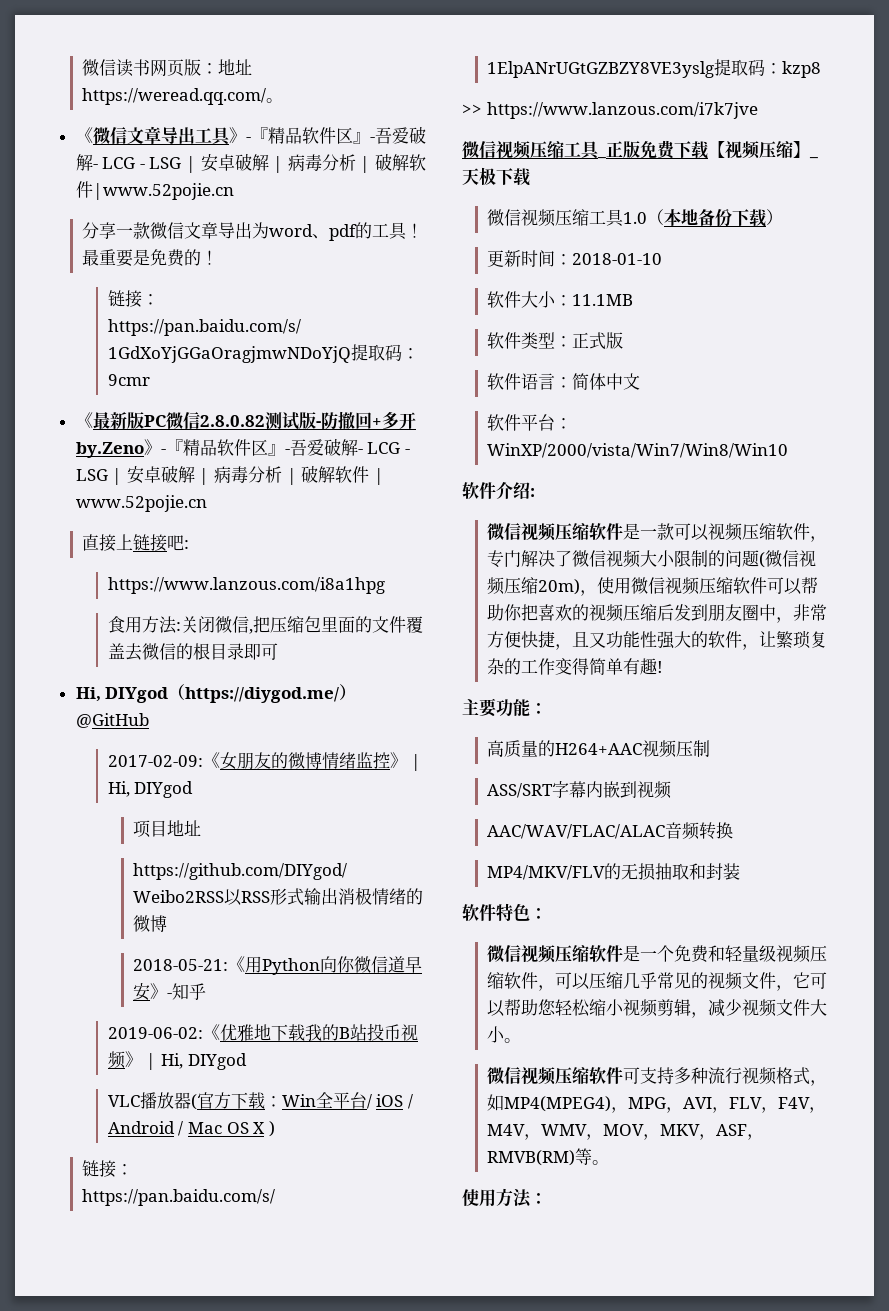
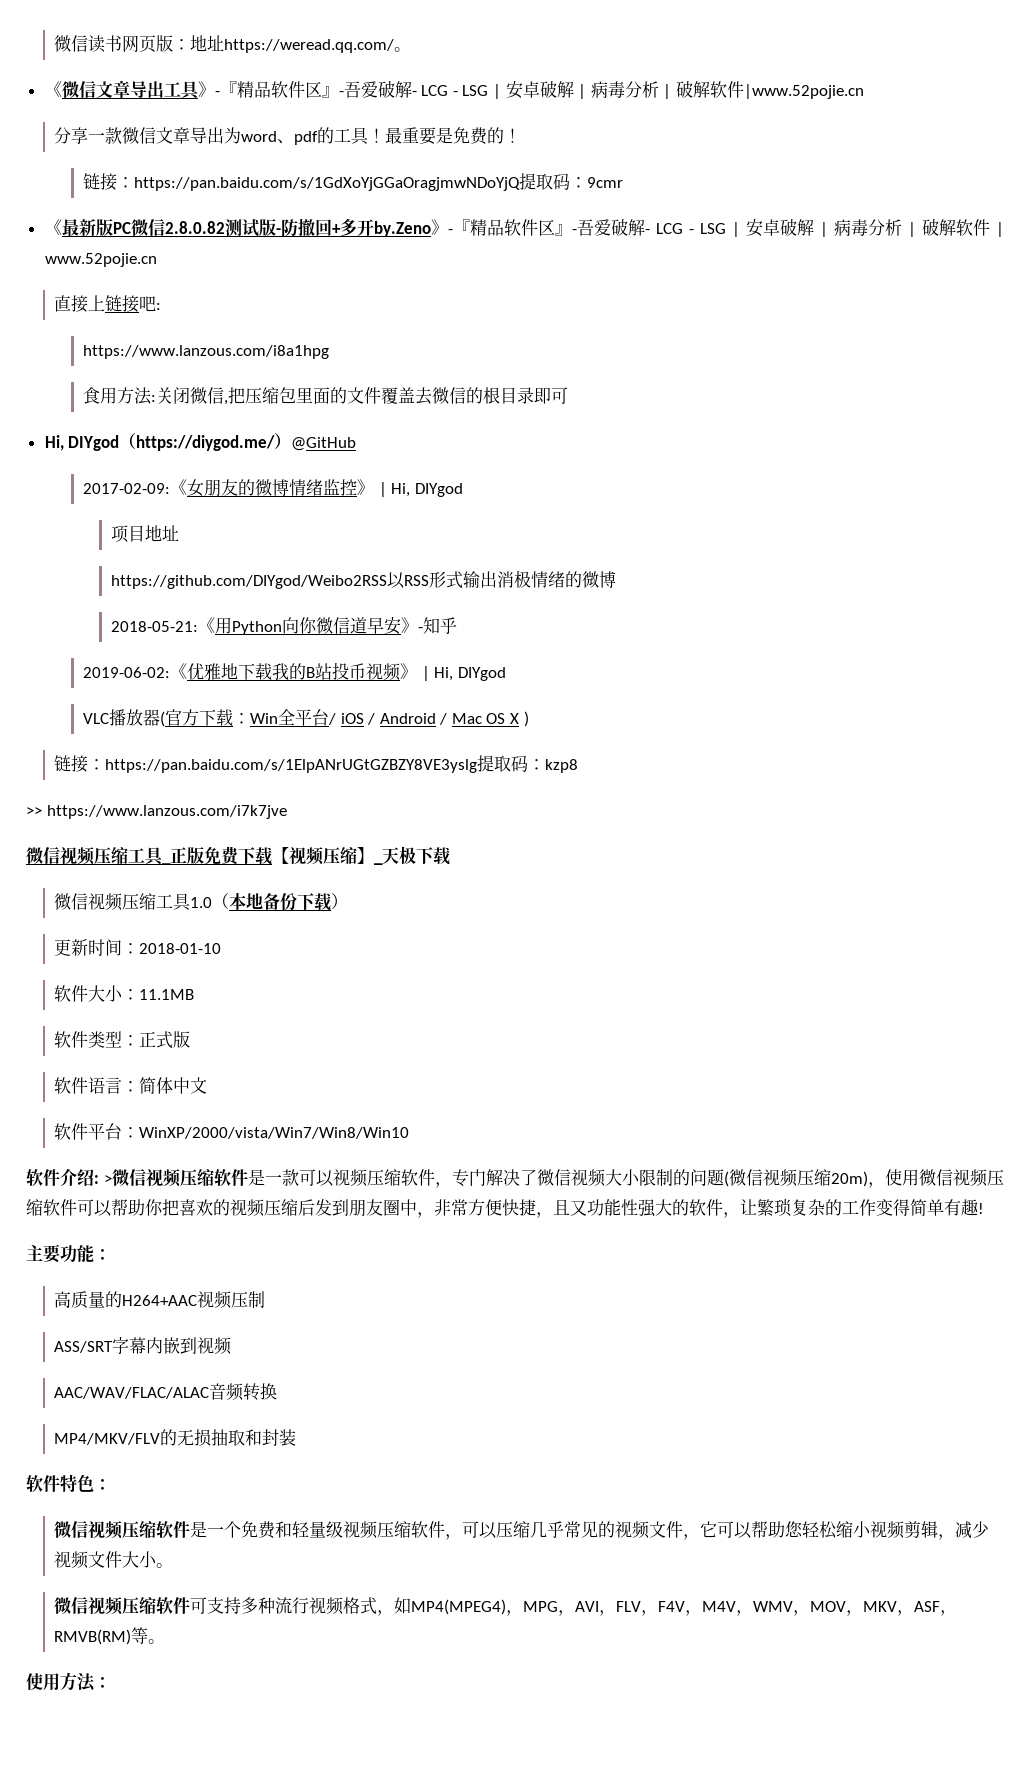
(535, 492) // -> [103,1175,112,1184] >

